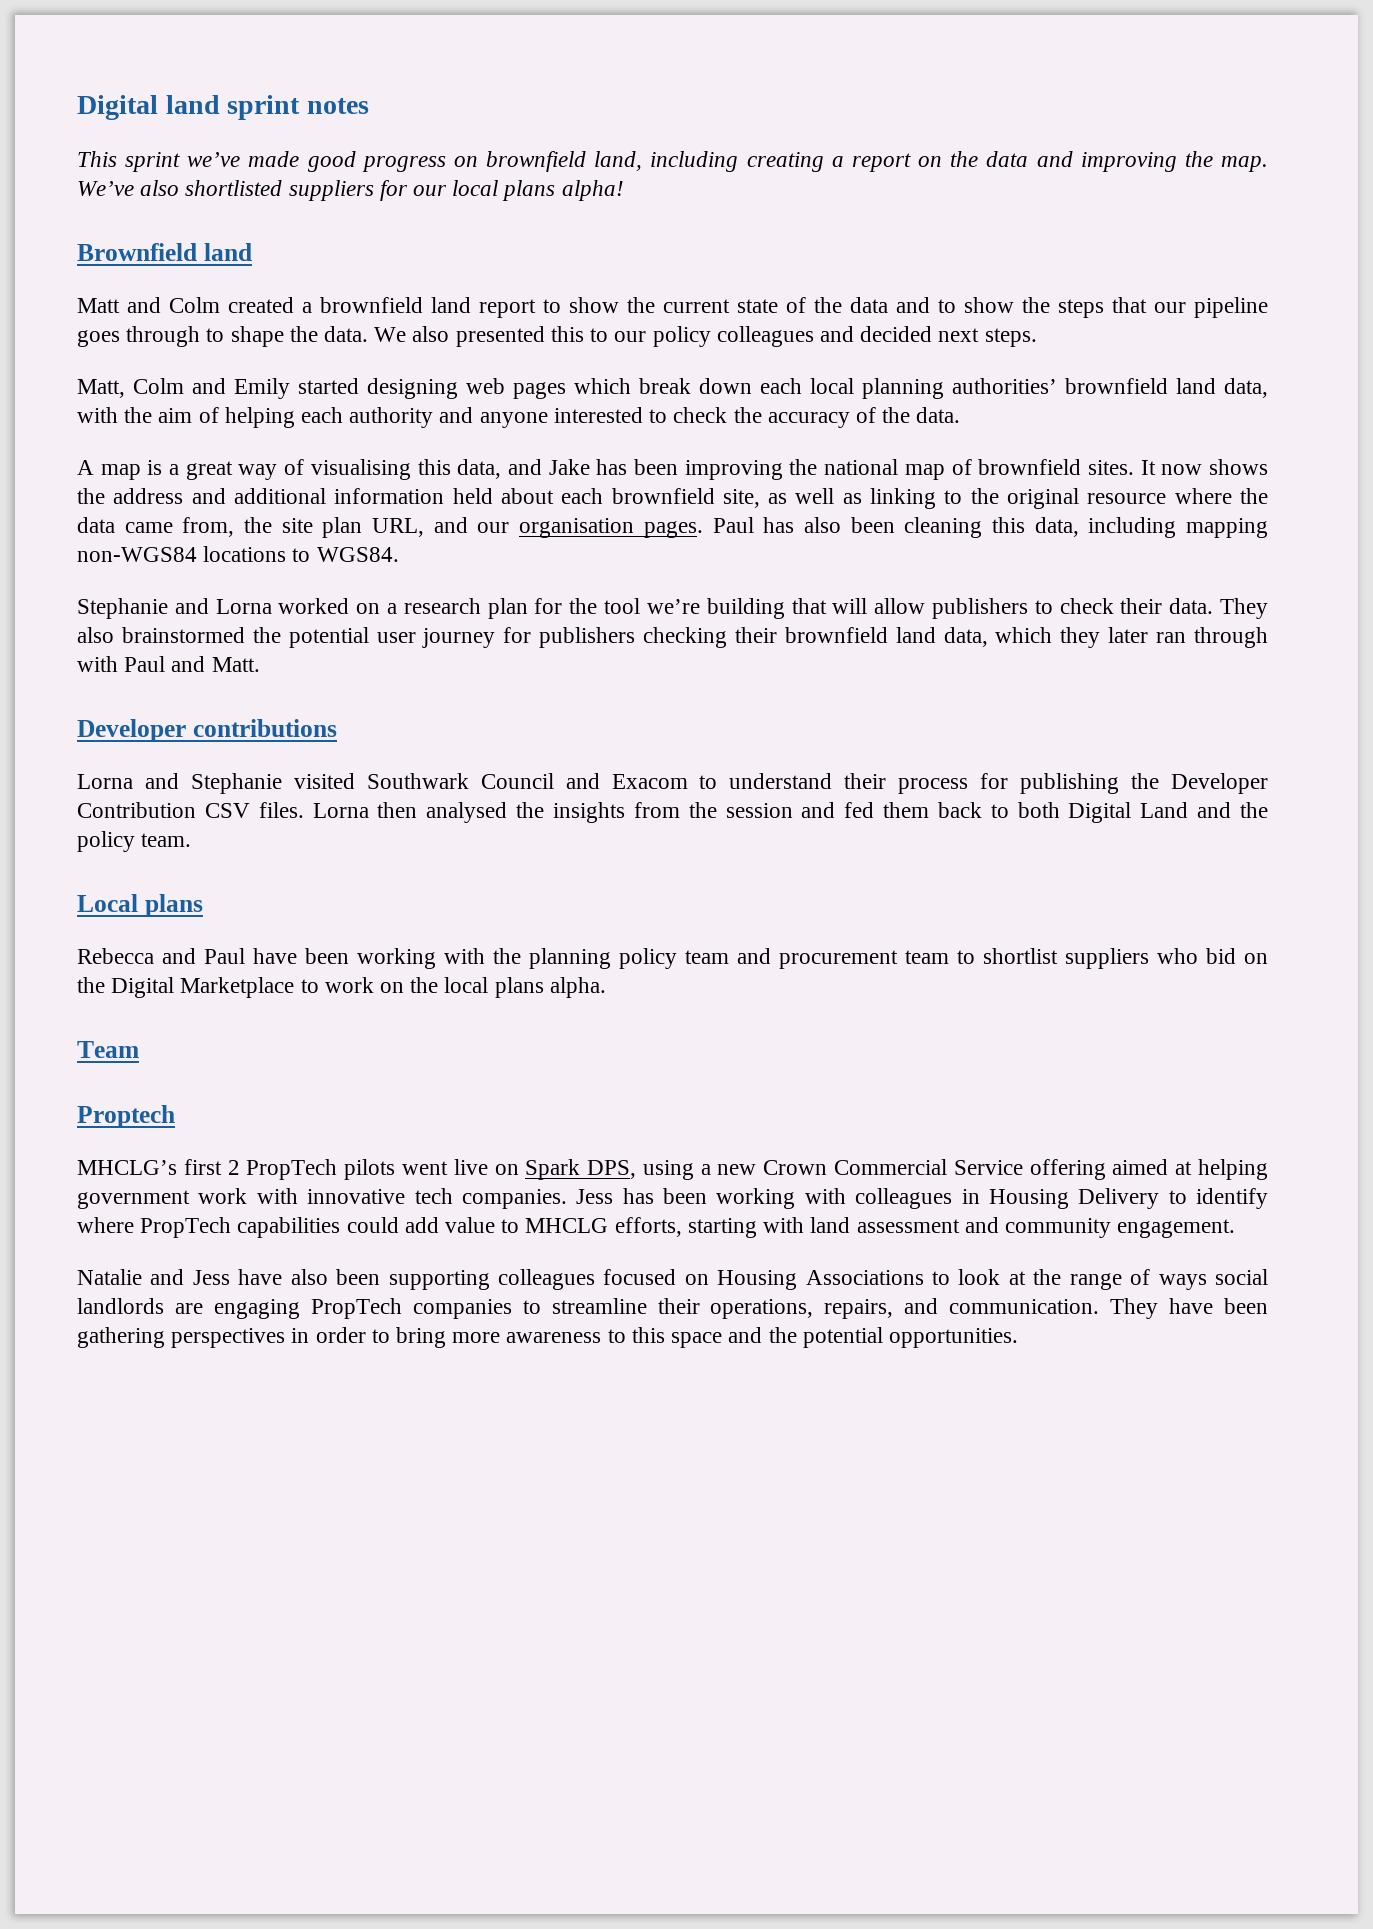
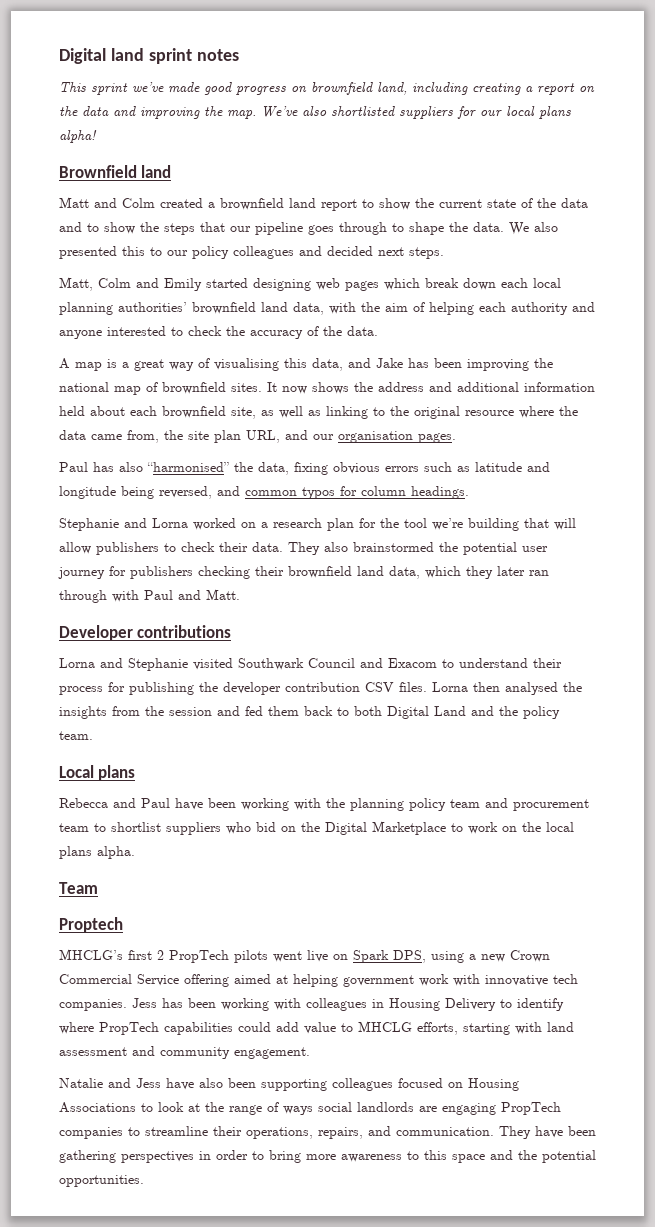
(703, 529) none -> (456, 438) //
[850,517,1269,538] [77,546,399,562] been cleaning this data, including mapping non-WGS84 locations to WGS84. -> [147,462,550,475] [59,486,469,499] “harmonised” the data, fixing obvious errors such as latitude and longitude being reversed, and common typos for column headings.
[1170,773,1268,794] [77,802,196,818] Developer Contribution -> [223,682,360,695] developer contribution

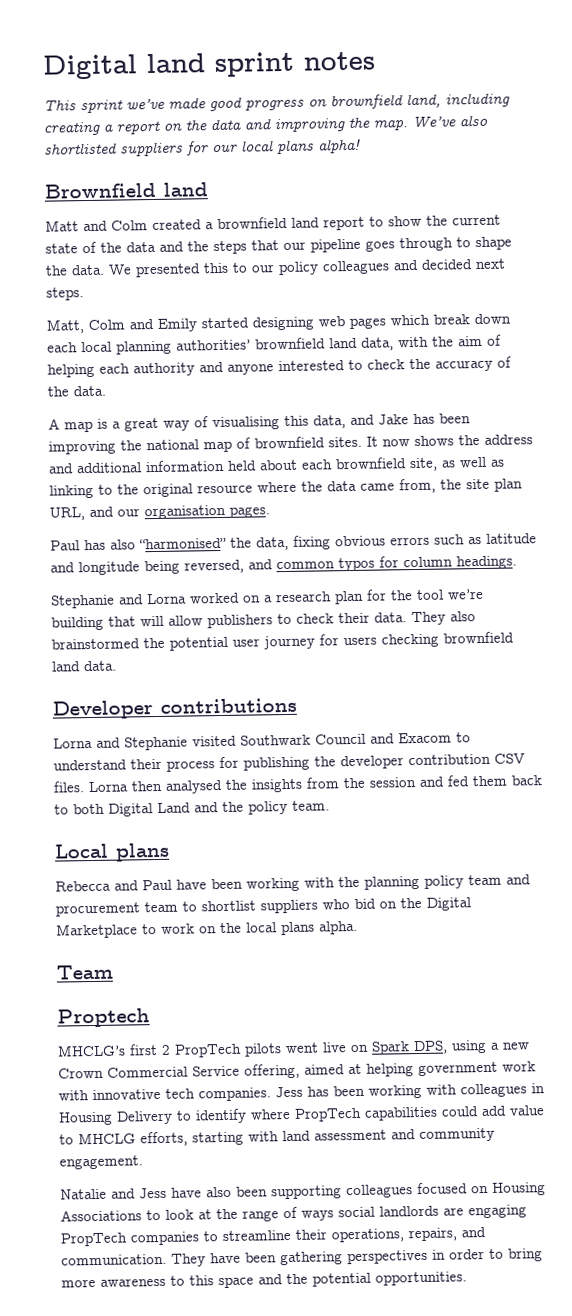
[87,222,135,234] to show -> (184, 246) none
[534,222,558,232] also -> (132, 269) none
[130,566,549,579] [59,589,240,603] publishers checking their brownfield land data, which they later ran through with Paul and Matt. -> [343,631,514,648] [52,660,117,672] users checking brownfield land data.
[184,974,229,987] offering -> [244,1063,300,1079] offering,

